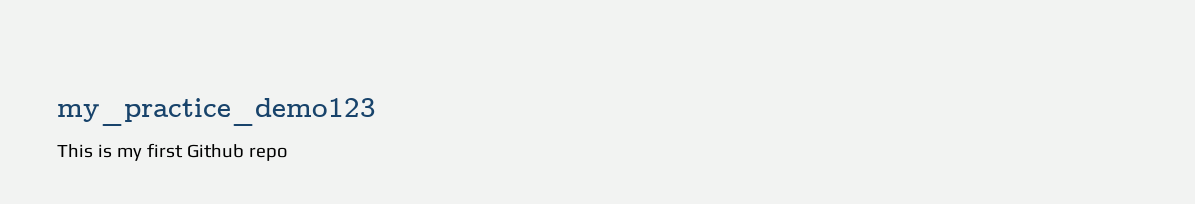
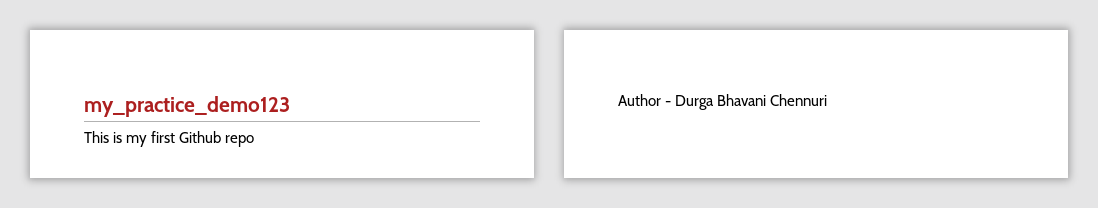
(288, 154) none -> [618,94,828,110] // Author - Durga Bhavani Chennuri

